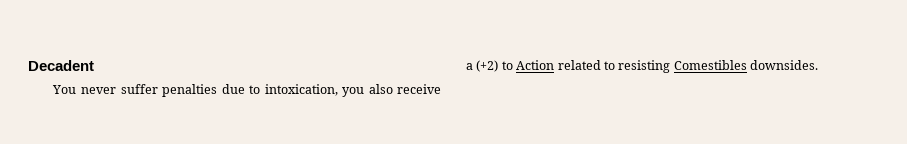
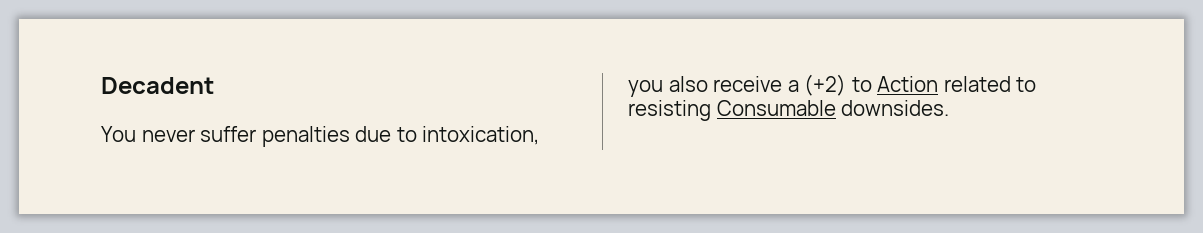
[673,60,747,70] Comestibles -> [716,100,836,116] Consumable

